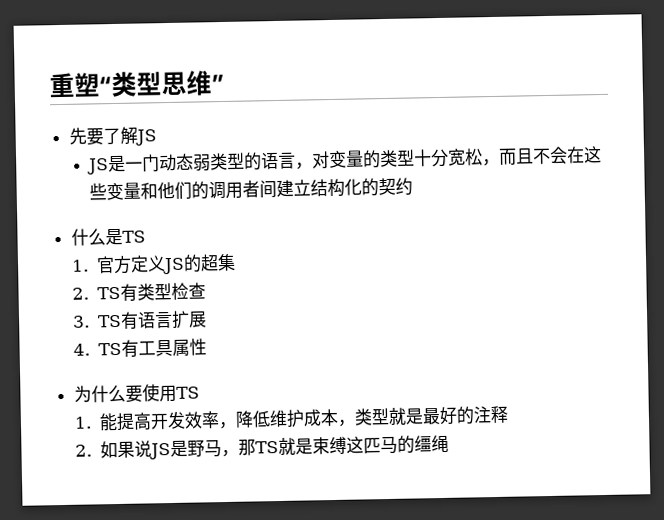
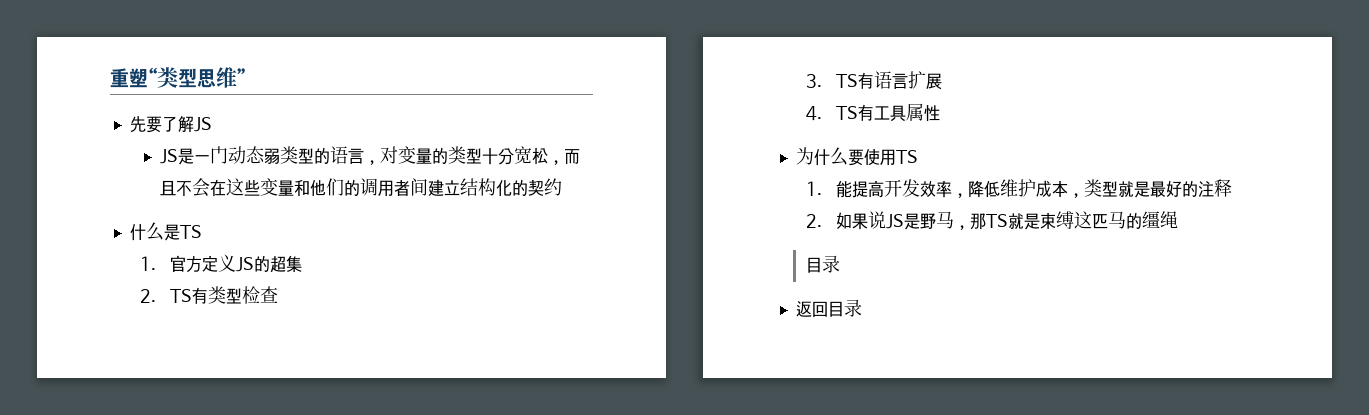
(449, 443) none -> [806,255,841,273] [795,299,862,318] // 目录 // 返回目录

